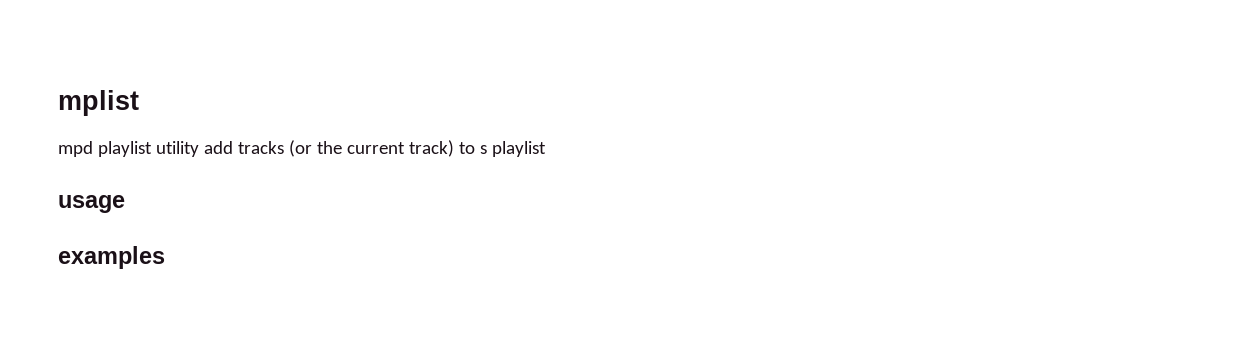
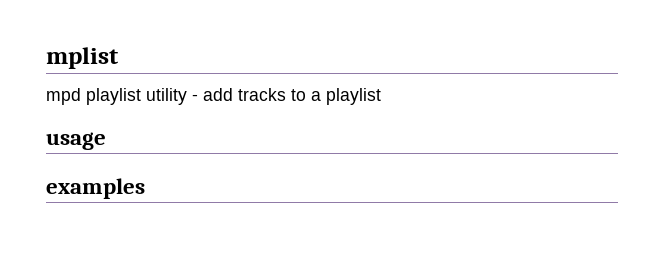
(199, 149) none -> [192,94,198,101] -
[288,140,487,157] (or the current track) to s -> [291,89,321,101] to a

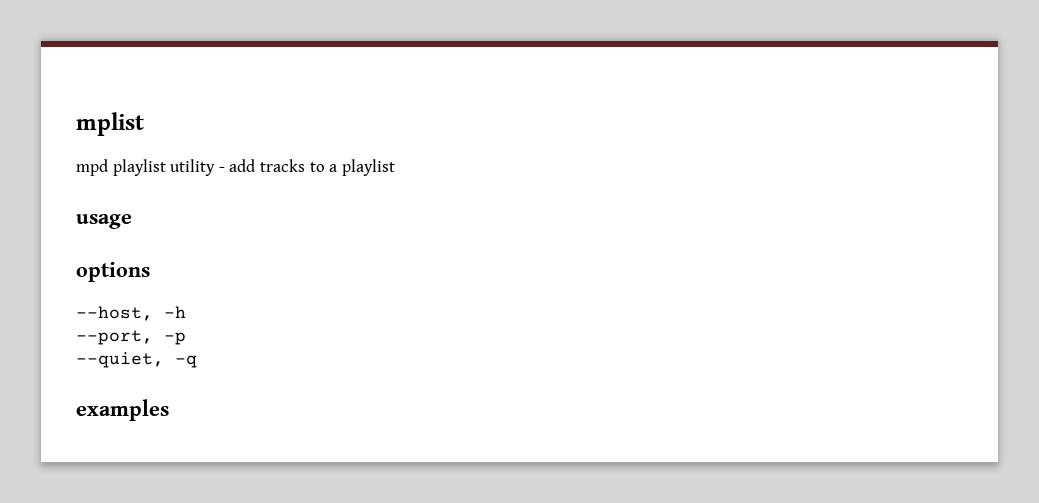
(106, 141) none -> [76,262,150,282] [76,306,186,321] [76,330,186,345] [76,352,197,368] // options // --host, -h // --port, -p // --quiet, -q

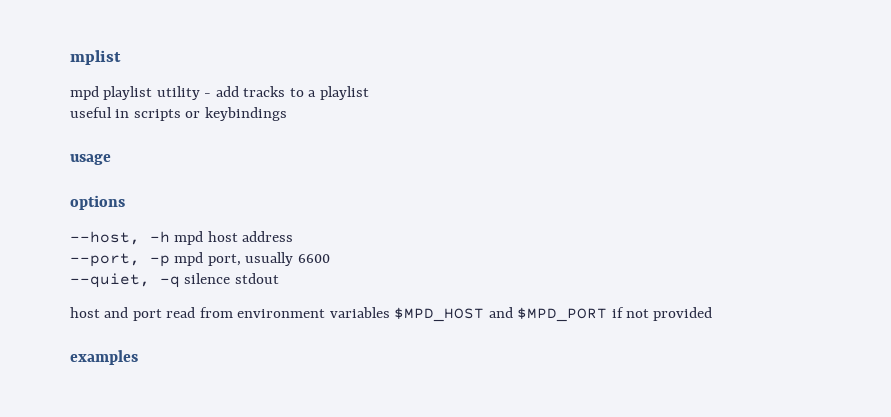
(395, 167) none -> [70,107,287,121] // useful in scripts or keybindings
(186, 312) none -> [174,231,294,245] mpd host address
[76,352,197,368] // --quiet, -q -> [174,252,330,266] [70,273,279,288] [70,307,713,322] mpd port, usually 6600 // --quiet, -q silence stdout // host and port read from environment variables $MPD_HOST and $MPD_PORT if not provided

